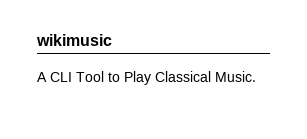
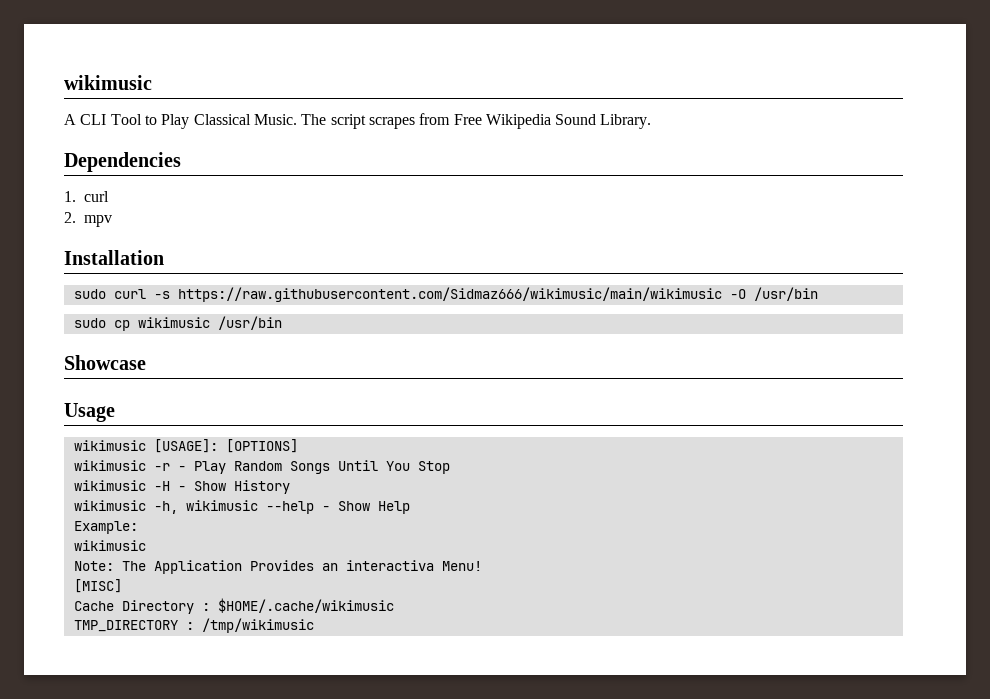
(256, 76) none -> [301,113,652,129] [64,152,181,172] [64,191,110,202] [64,212,113,227] [64,250,164,265] [73,287,818,302] [73,316,282,331] [64,355,146,370] [64,403,115,422] [73,439,298,453] [73,460,450,474] [73,480,290,494] [73,500,410,514] [73,521,138,534] [73,540,146,551] [73,560,482,574] [73,579,122,593] [73,598,394,614] [73,618,314,633] The script scrapes from Free Wikipedia Sound Library. // Dependencies // 1. curl // 2. mpv // Installation // sudo curl -s https://raw.githubusercontent.com/Sidmaz666/wikimusic/main/wikimusic -O /usr/bin // sudo cp wikimusic /usr/bin // Showcase // Usage // wikimusic [USAGE]: [OPTIONS] // wikimusic -r - Play Random Songs Until You Stop // wikimusic -H - Show History // wikimusic -h, wikimusic --help - Show Help // Example: // wikimusic // Note: The Application Provides an interactiva Menu! // [MISC] // Cache Directory : $HOME/.cache/wikimusic // TMP_DIRECTORY : /tmp/wikimusic

